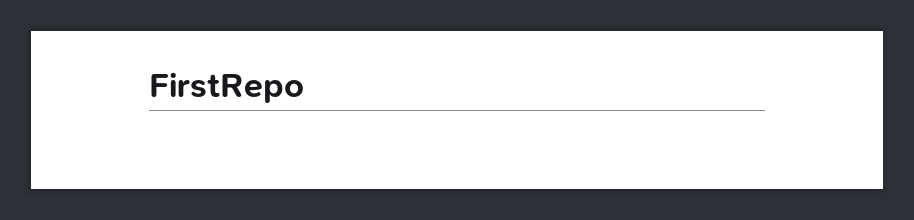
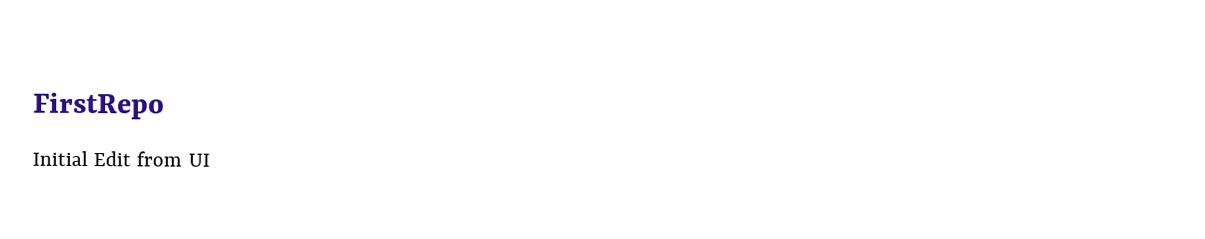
(304, 87) none -> [32,150,210,167] // Initial Edit from UI

